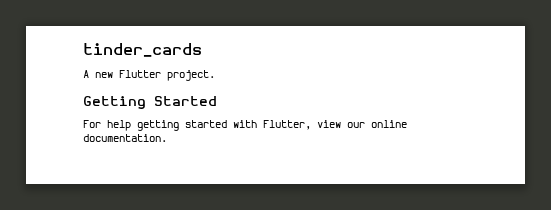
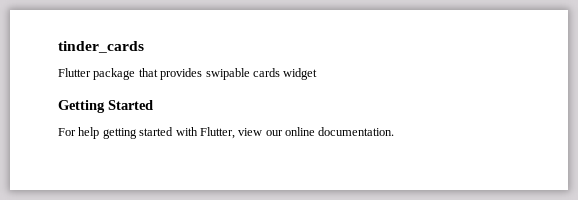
[83,70,215,81] A new Flutter project. -> [58,68,318,80] Flutter package that provides swipable cards widget

